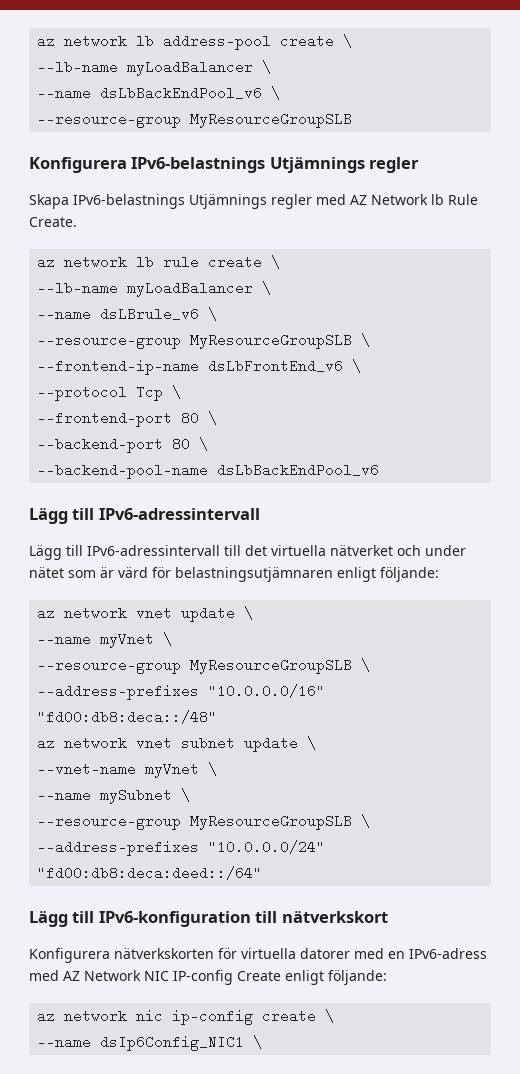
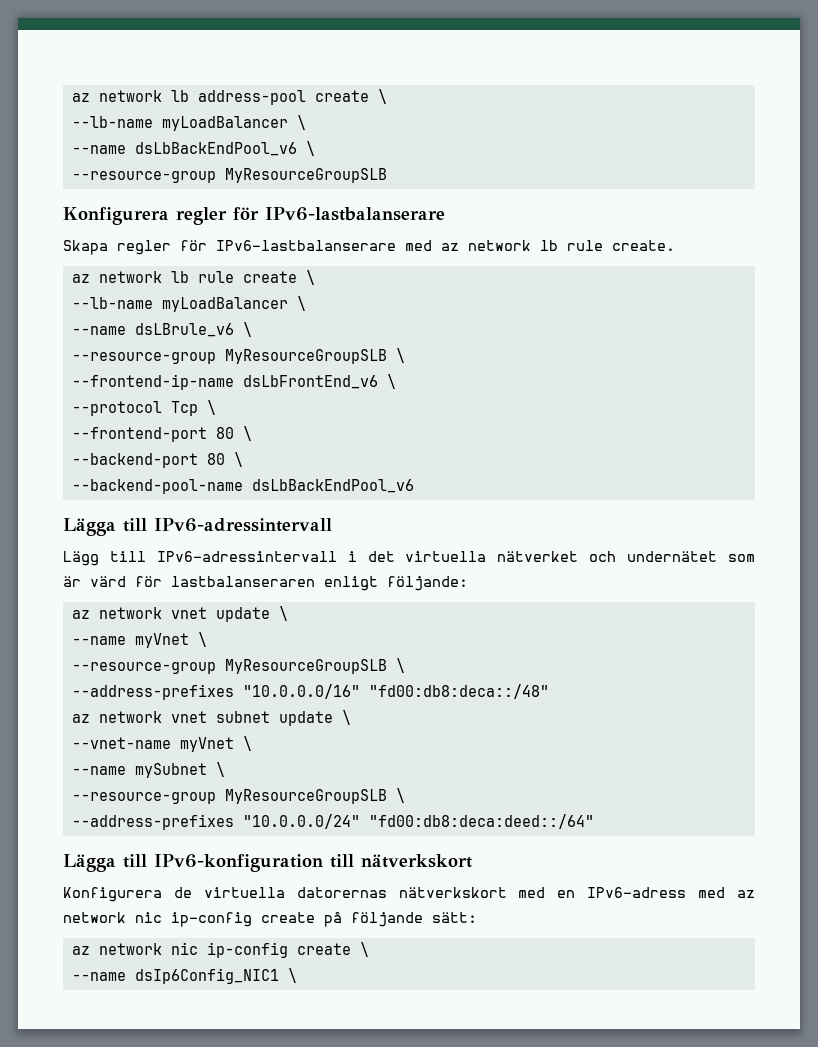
[131,157,420,173] IPv6-belastnings Utjämnings regler -> [176,207,445,225] regler för IPv6-lastbalanserare
[73,194,478,209] [29,217,77,227] IPv6-belastnings Utjämnings regler med AZ Network lb Rule Create. -> [117,240,675,255] regler för IPv6-lastbalanserare med az network lb rule create.
[29,508,68,524] Lägg -> [63,518,116,536] Lägga
[224,545,241,556] till -> [347,551,357,562] i
[425,545,466,556] [29,567,64,578] under nätet -> [627,551,718,562] undernätet
[175,567,333,582] belastningsutjämnaren -> [171,576,315,587] lastbalanseraren
[29,911,68,927] Lägg -> [63,854,116,872] Lägga
[114,948,487,959] [29,970,387,985] nätverkskorten för virtuella datorer med en IPv6-adress med AZ Network NIC IP-config Create enligt följande: -> [173,887,756,898] [63,912,477,927] de virtuella datorernas nätverkskort med en IPv6-adress med az network nic ip-config create på följande sätt:

